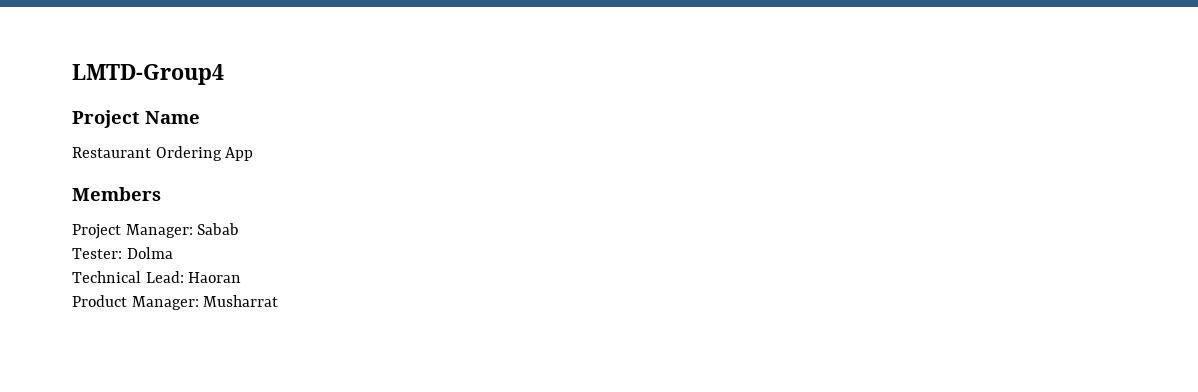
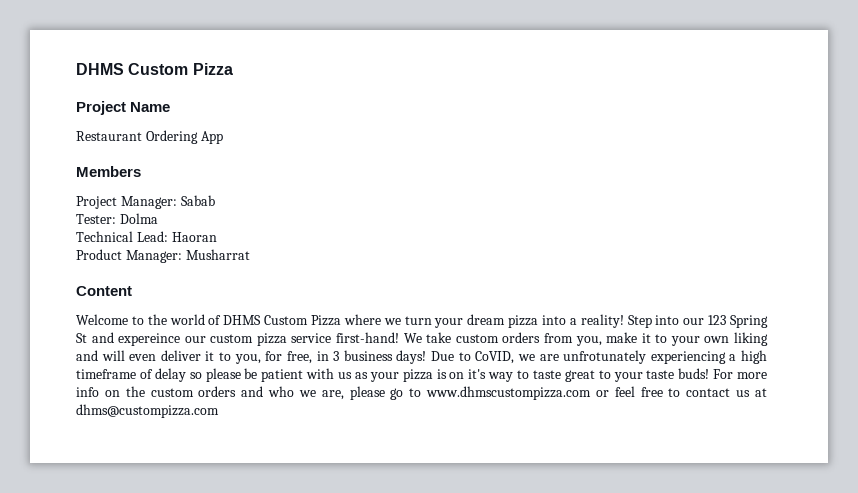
[72,64,224,85] LMTD-Group4 -> [76,63,233,75] DHMS Custom Pizza
(279, 301) none -> [76,286,132,296] [76,314,768,328] [76,332,768,346] [76,350,767,364] [76,368,767,382] [76,386,768,400] [76,404,219,418] // Content // Welcome to the world of DHMS Custom Pizza where we turn your dream pizza into a reality! Step into our 123 Spring St and expereince our custom pizza service first-hand! We take custom orders from you, make it to your own liking and will even deliver it to you, for free, in 3 business days! Due to CoVID, we are unfrotunately experiencing a high timeframe of delay so please be patient with us as your pizza is on it's way to taste great to your taste buds! For more info on the custom orders and who we are, please go to www.dhmscustompizza.com or feel free to contact us at dhms@custompizza.com

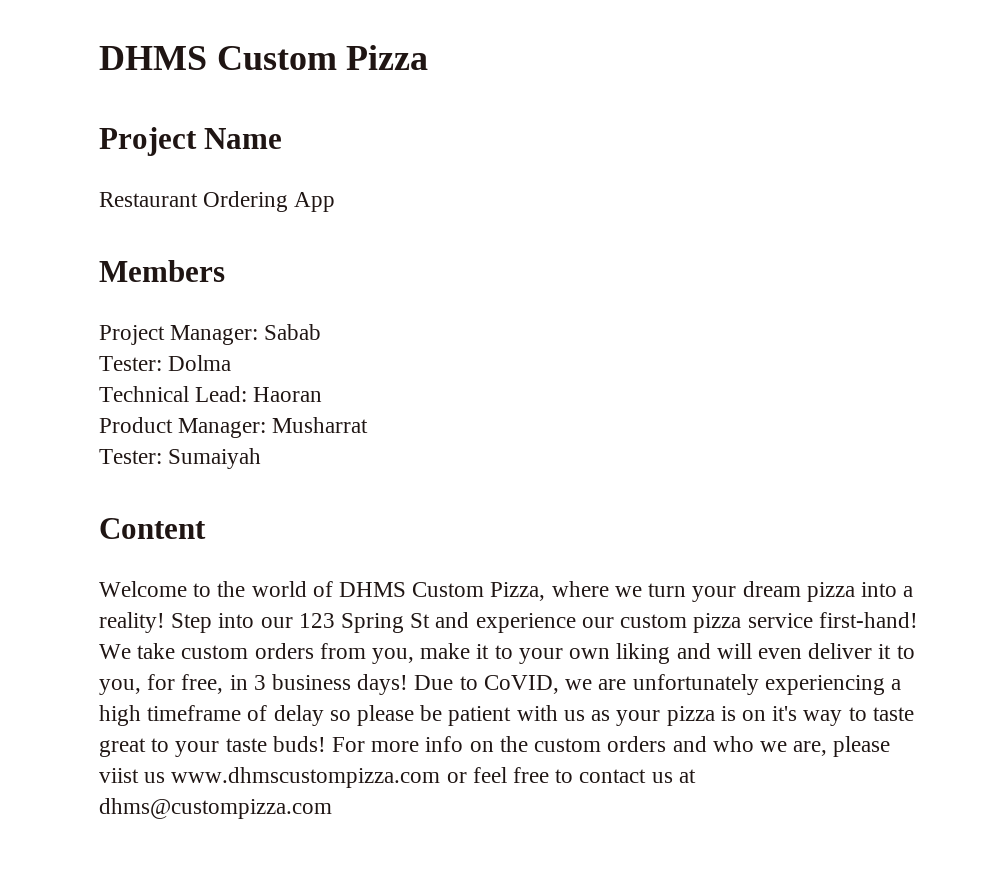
(250, 254) none -> [99,448,262,469] // Tester: Sumaiyah
[311,315,341,326] Pizza -> [490,582,546,601] Pizza,
[118,333,181,346] expereince -> [475,613,576,633] experience
[563,350,647,364] unfrotunately -> [632,674,759,695] unfortunately
[390,388,422,400] go to -> [99,768,166,783] viist us

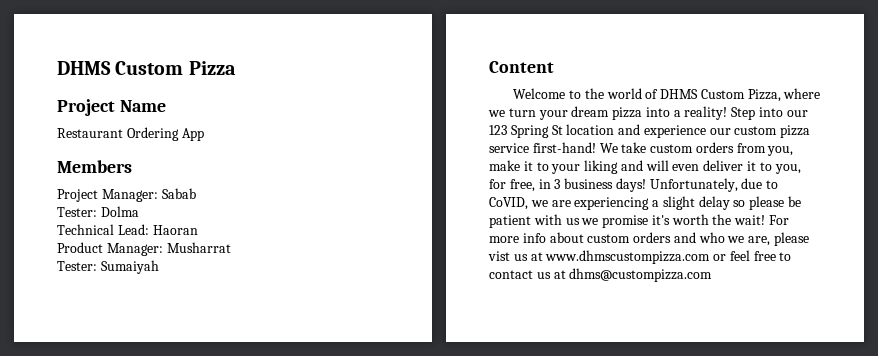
(431, 620) none -> [566,124,615,135] location
[569,648,611,659] own -> (581, 169) none
[414,675,454,690] Due -> [649,178,763,192] Unfortunately, due
[632,674,759,695] unfortunately -> (571, 203) none
[99,705,268,726] high timeframe of -> [662,196,695,210] slight
[591,706,914,726] [99,736,326,757] as your pizza is on it's way to taste great to your taste buds! -> [581,214,766,228] we promise it's worth the wait!
[469,736,528,752] on the -> [549,232,584,243] about
[99,768,166,783] viist us -> [488,251,543,261] vist us at

